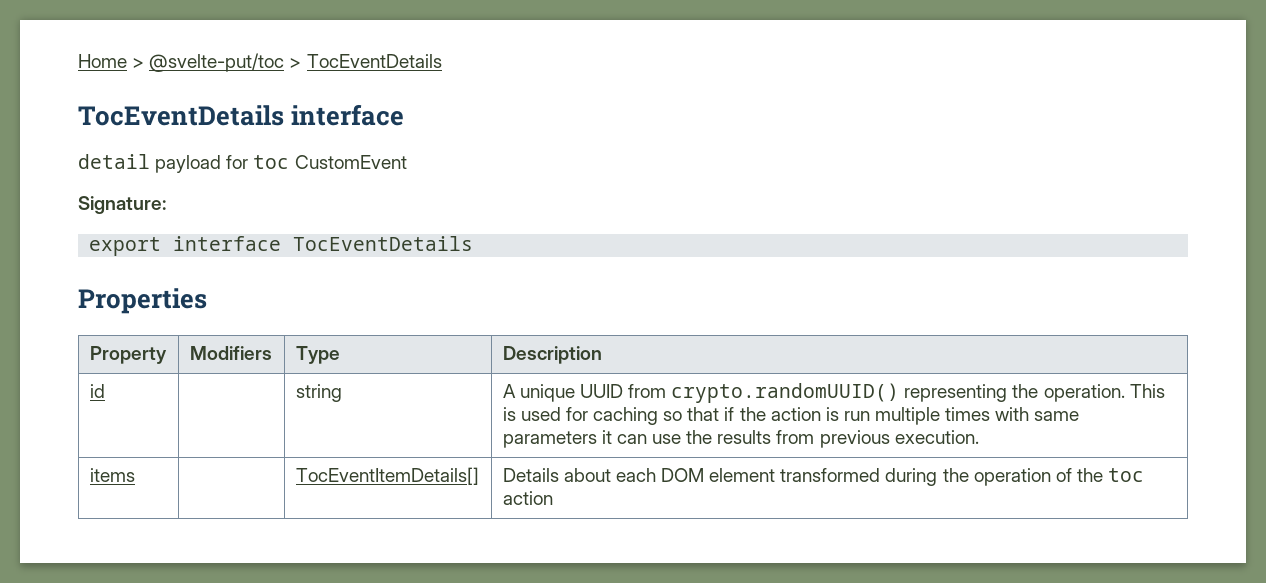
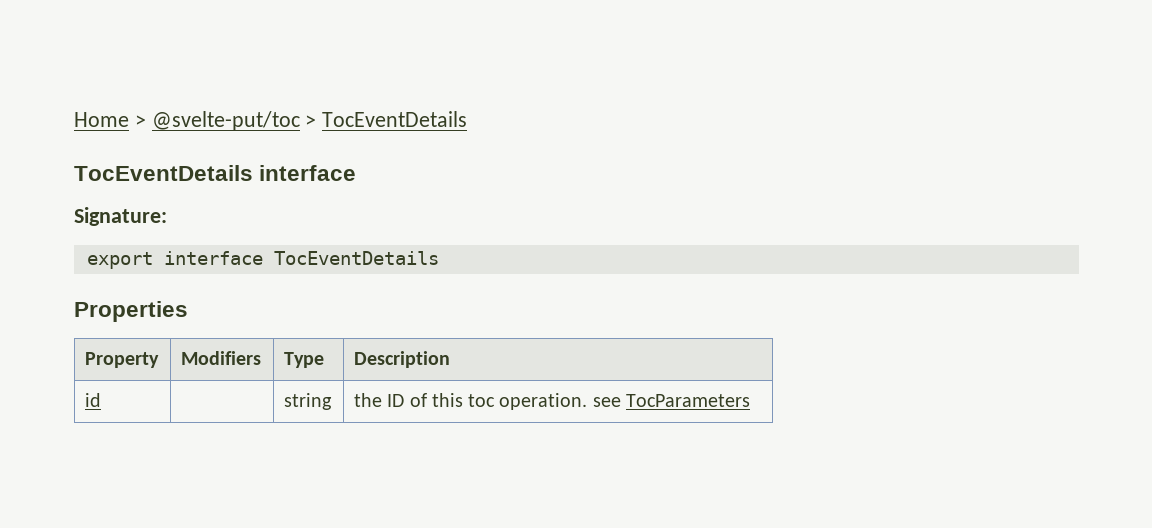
[78,154,407,173] // detail payload for toc CustomEvent -> (357, 173) none
[502,383,1165,403] [502,407,1080,425] [502,430,979,448] [89,468,135,482] [295,467,479,485] [502,468,1145,486] [502,491,553,505] A unique UUID from crypto.randomUUID() representing the operation. This is used for caching so that if the action is run multiple times with same parameters it can use the results from previous execution. // items | | TocEventItemDetails[] | Details about each DOM element transformed during the operation of the toc action -> [354,393,750,410] the ID of this toc operation. see TocParameters

